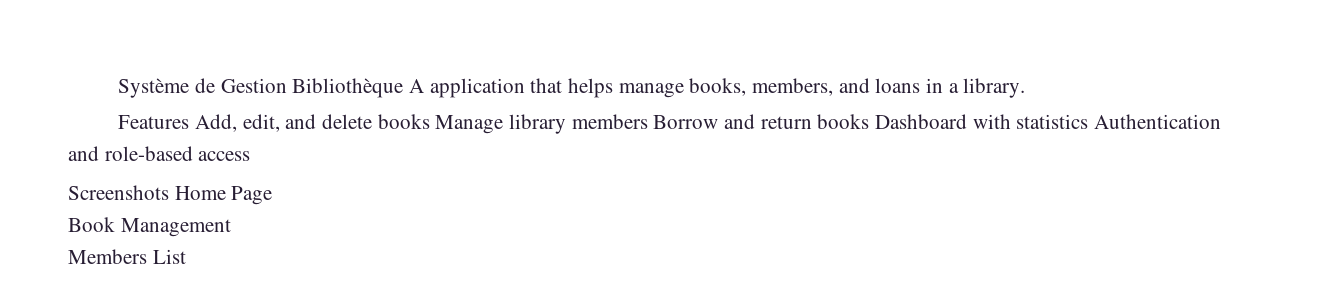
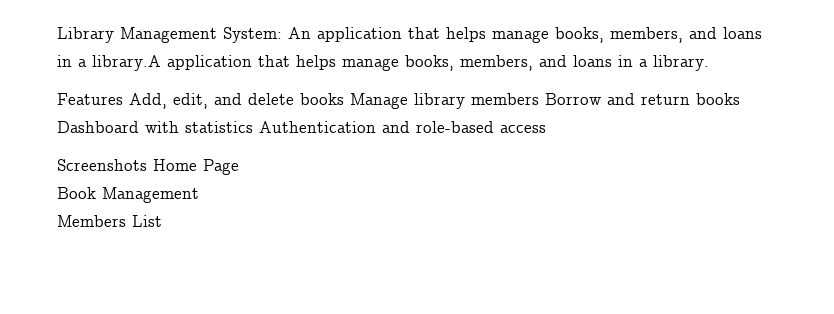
[118,78,424,98] Système de Gestion Bibliothèque A -> [57,27,762,43] [57,55,161,71] Library Management System: An application that helps manage books, members, and loans in a library.A

